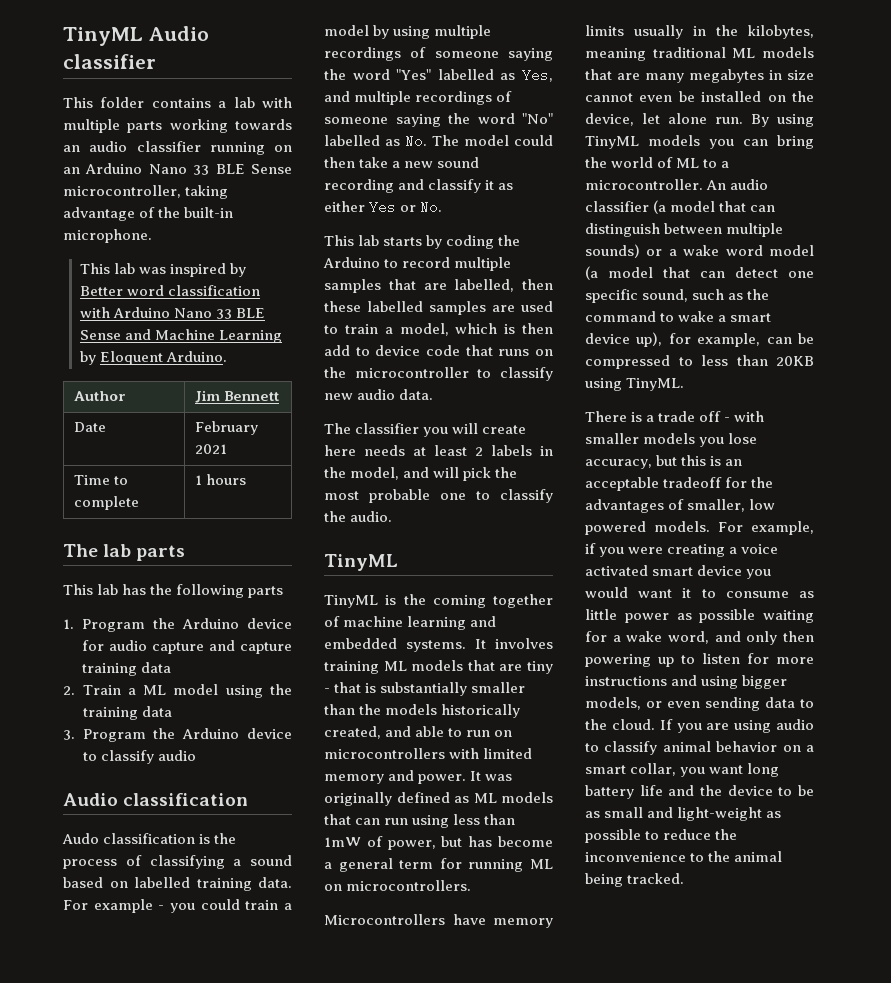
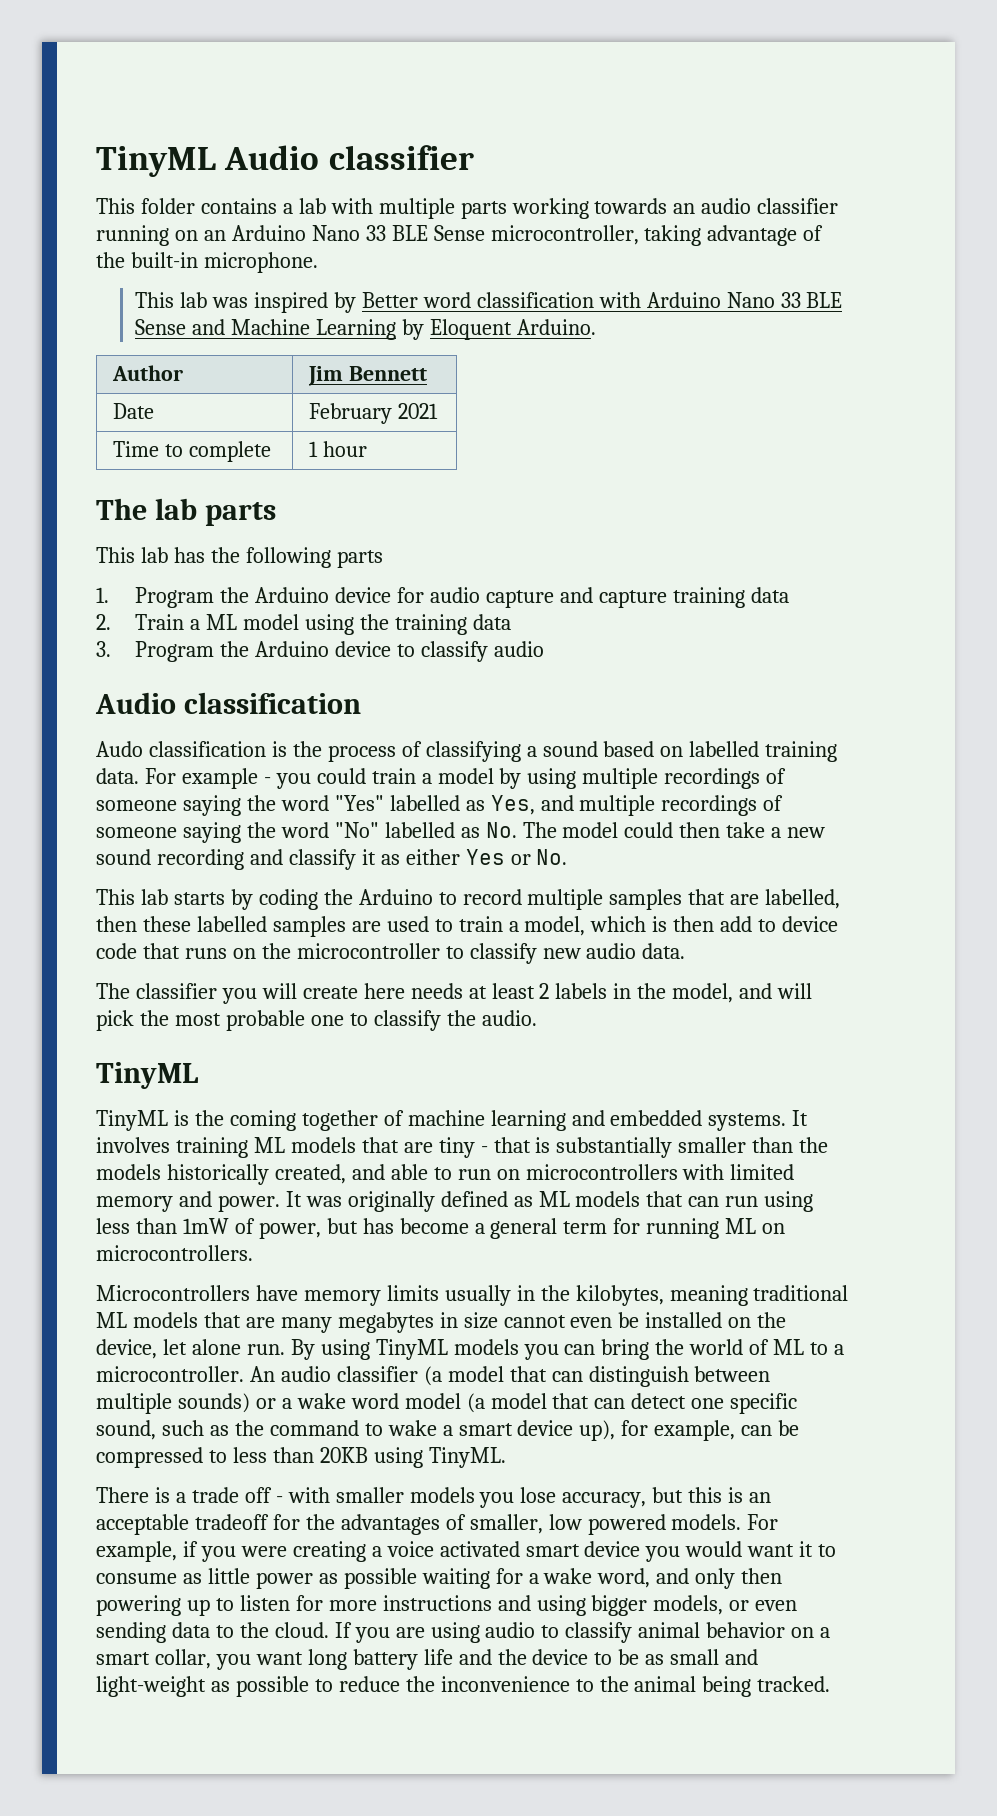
[205,474,246,485] hours -> [322,441,367,457] hour

